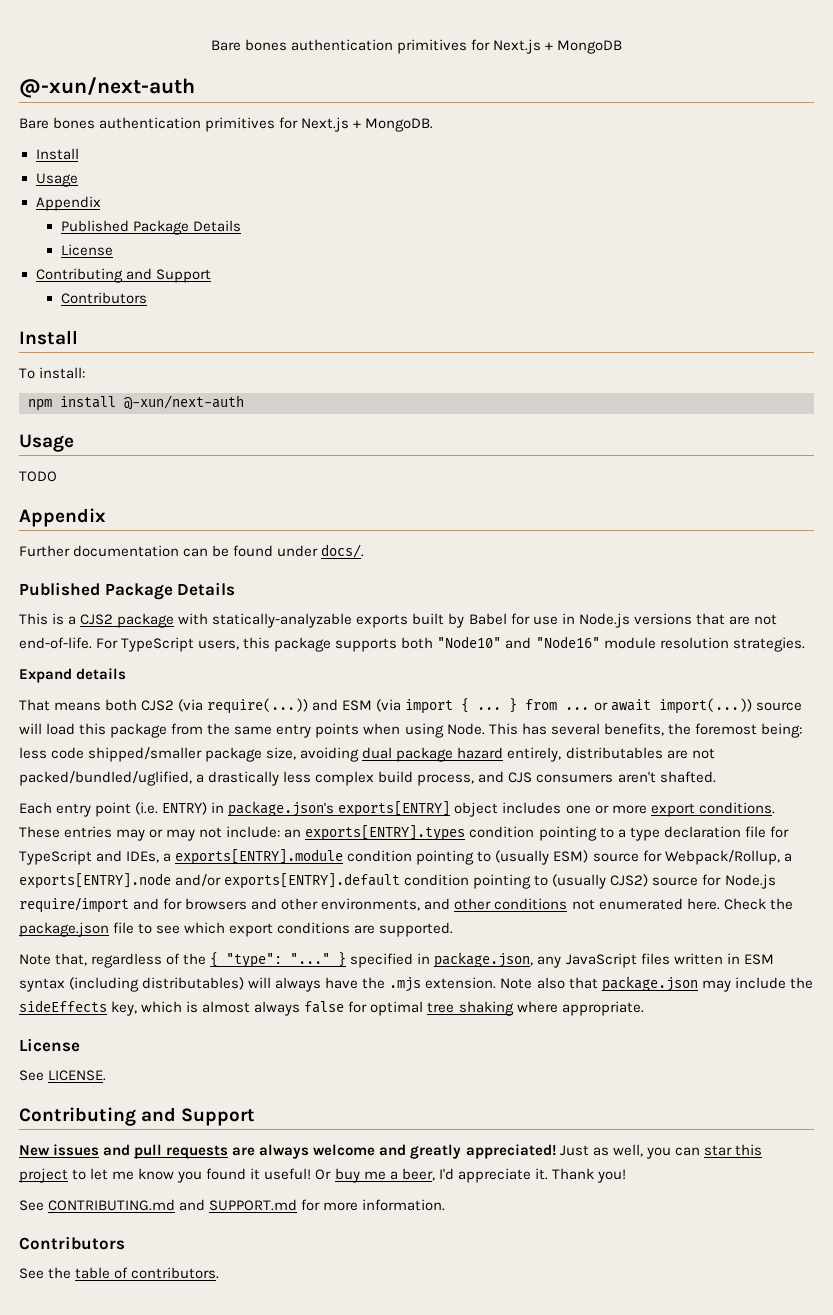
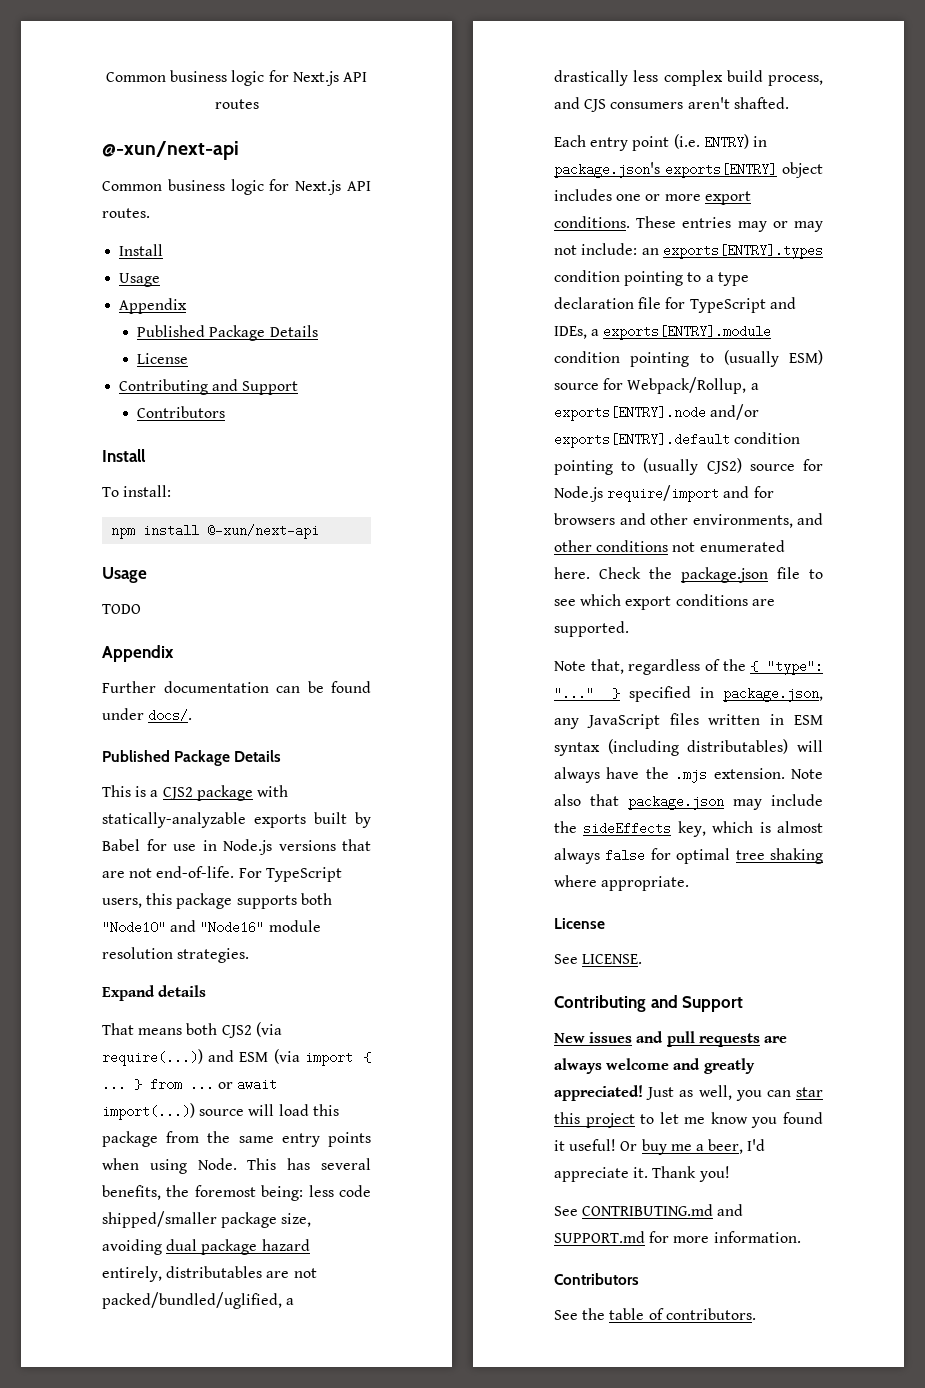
[210,39,623,54] [19,77,195,98] [19,117,434,132] Bare bones authentication primitives for Next.js + MongoDB // @-xun/next-auth // Bare bones authentication primitives for Next.js + MongoDB. -> [106,70,367,86] [214,99,259,109] [102,141,239,160] [102,179,371,195] [102,208,150,218] Common business logic for Next.js API routes // @-xun/next-api // Common business logic for Next.js API routes.
[124,395,244,410] @-xun/next-auth -> [207,524,320,539] @-xun/next-api

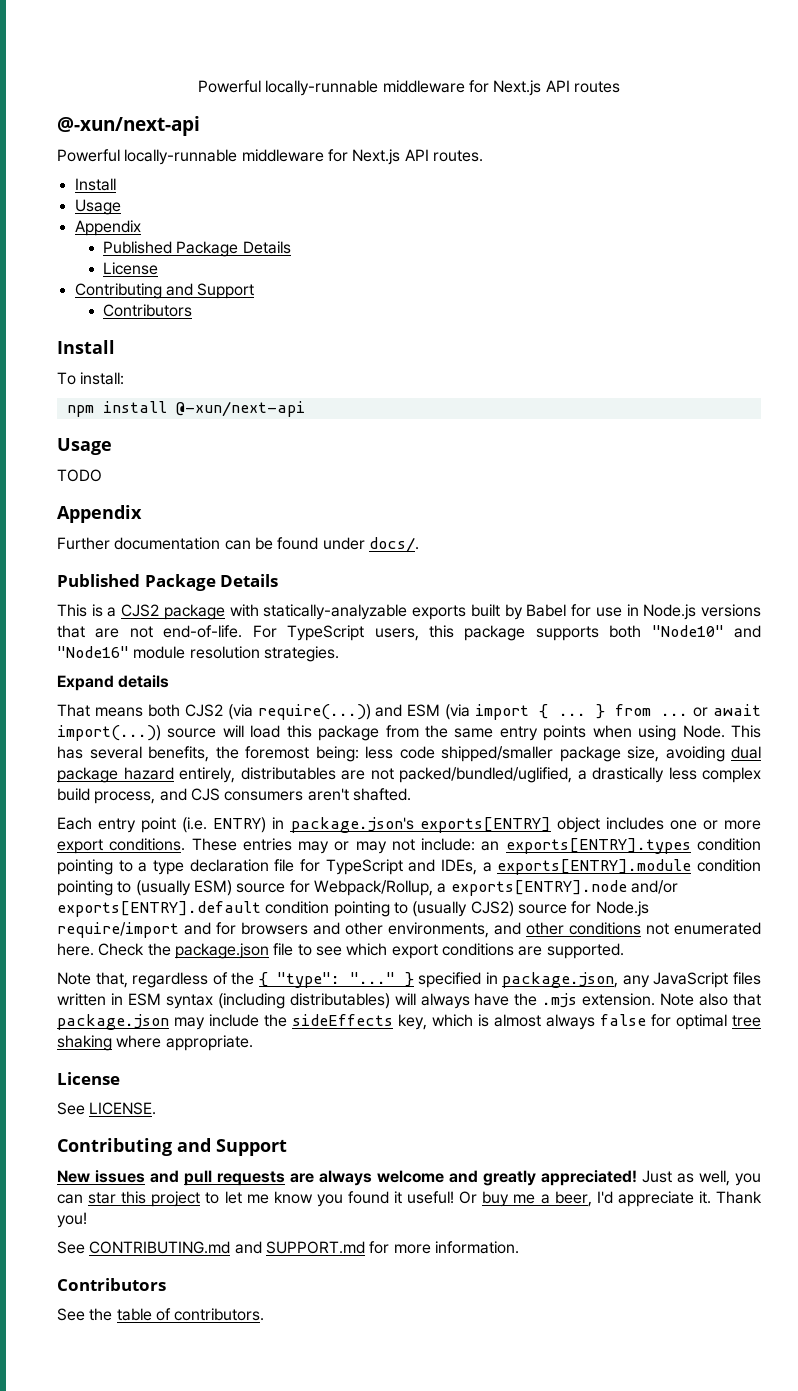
[106,70,265,86] Common business logic -> [198,80,465,96] Powerful locally-runnable middleware
[102,179,264,195] Common business logic -> [57,149,324,165] Powerful locally-runnable middleware

